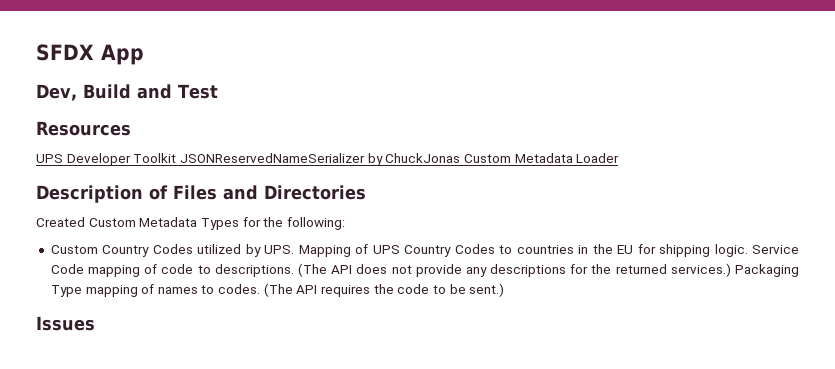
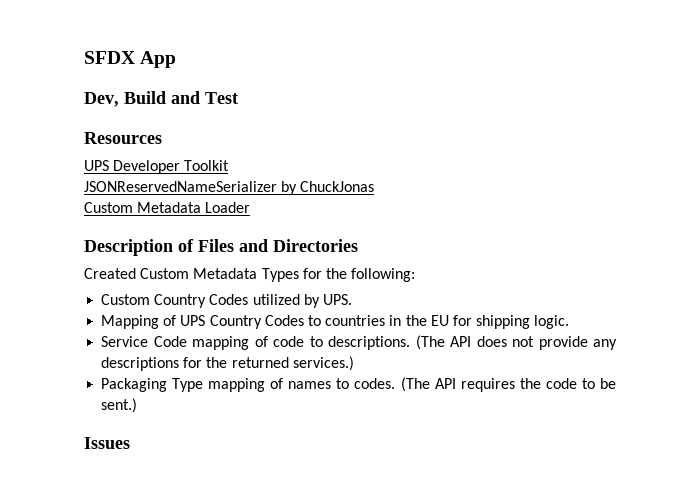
(177, 158) none -> (230, 165) //
(461, 158) none -> (375, 186) //
(295, 249) none -> (352, 299) //
(748, 250) none -> (570, 322) //
(731, 270) none -> (354, 363) //

